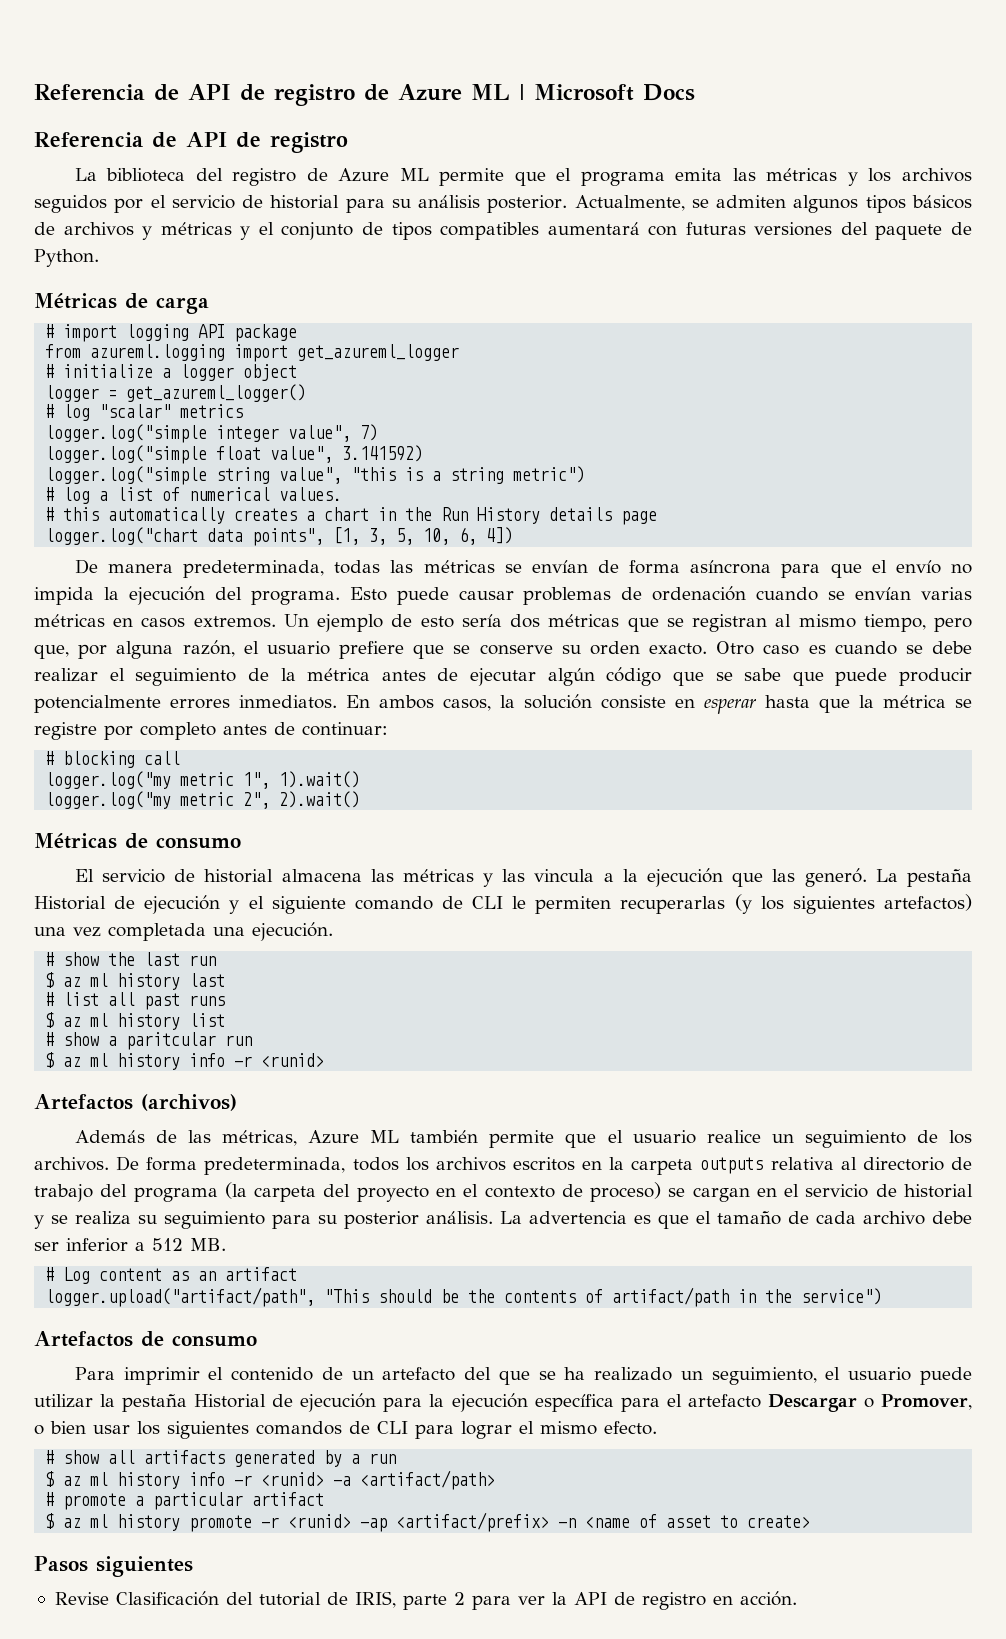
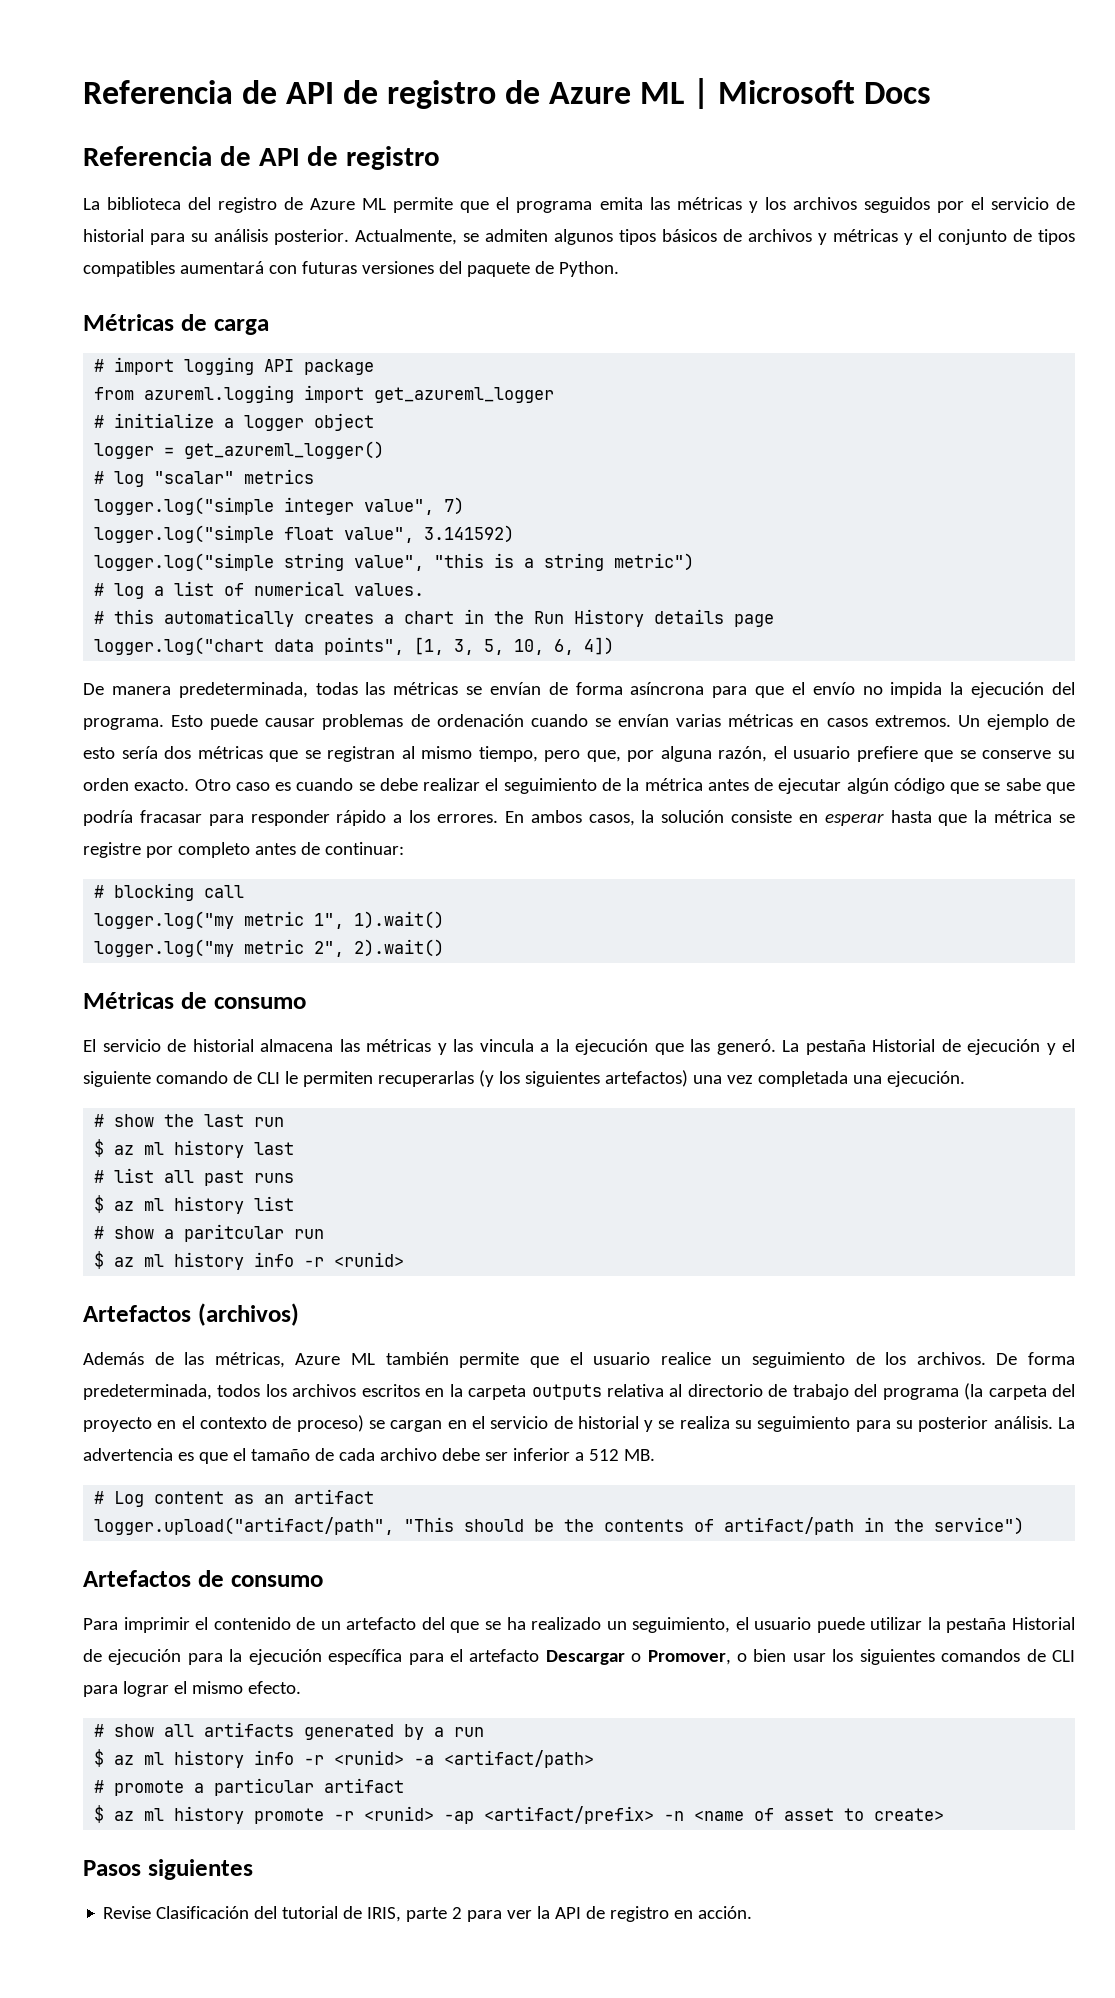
[835,668,972,686] [34,695,337,713] puede producir potencialmente errores inmediatos. -> [83,810,498,826] podría fracasar para responder rápido a los errores.

